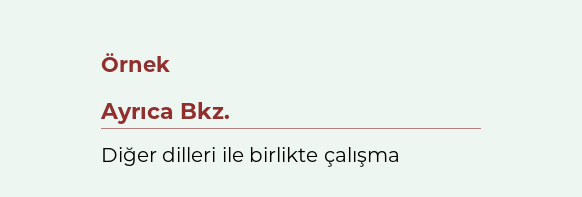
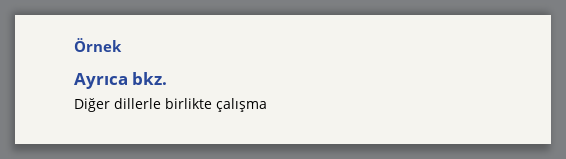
[180,102,230,119] Bkz. -> [132,72,168,85] bkz.
[162,147,244,162] dilleri ile -> [114,98,161,109] dillerle

